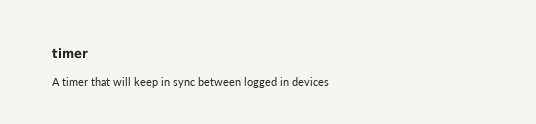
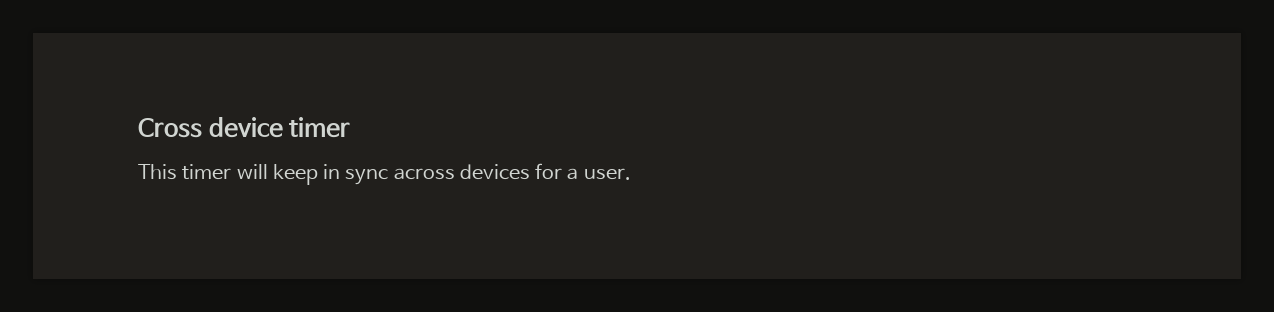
(52, 53) none -> [138,117,283,138] Cross device
[52,77,110,86] A timer that -> [138,164,232,180] This timer
[198,77,329,88] between logged in devices -> [393,163,631,180] across devices for a user.

